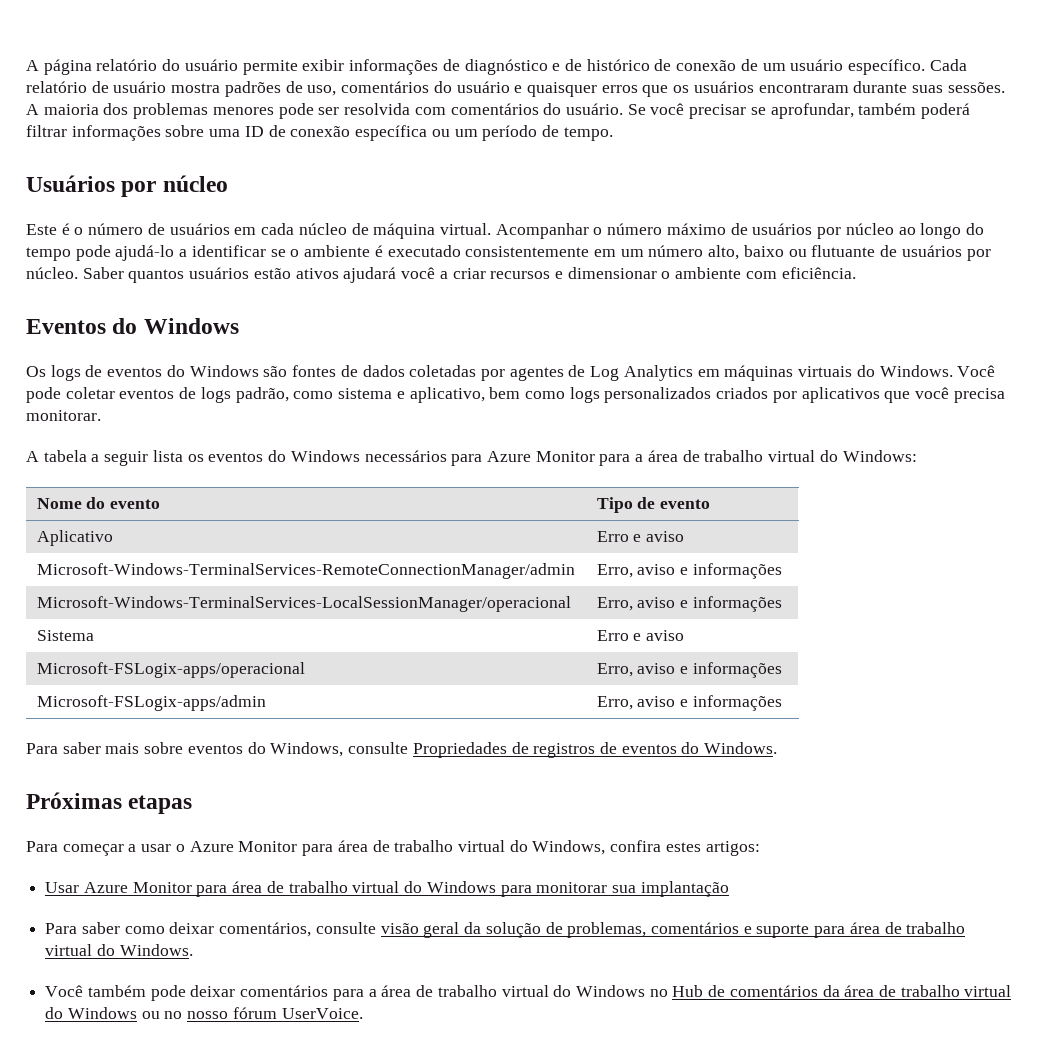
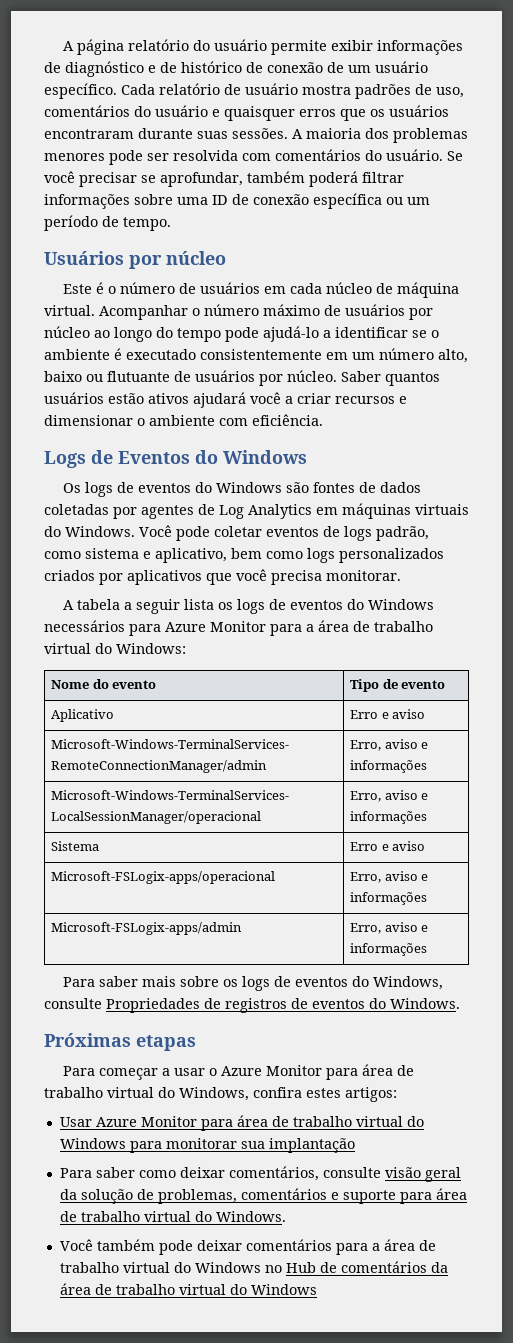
(856, 273) none -> [44,450,113,468] Logs de
(204, 458) none -> [237,599,287,614] logs de
(184, 748) none -> [223,976,292,991] os logs de
[141,1007,363,1019] ou no nosso fórum UserVoice. -> (317, 1289) none

